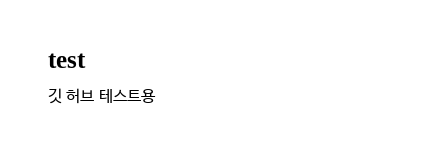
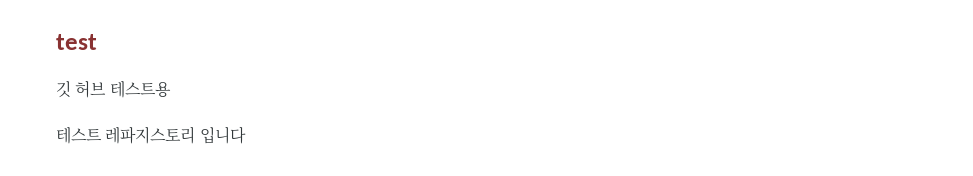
(156, 95) none -> [56,126,246,144] // 테스트 레파지스토리 입니다

